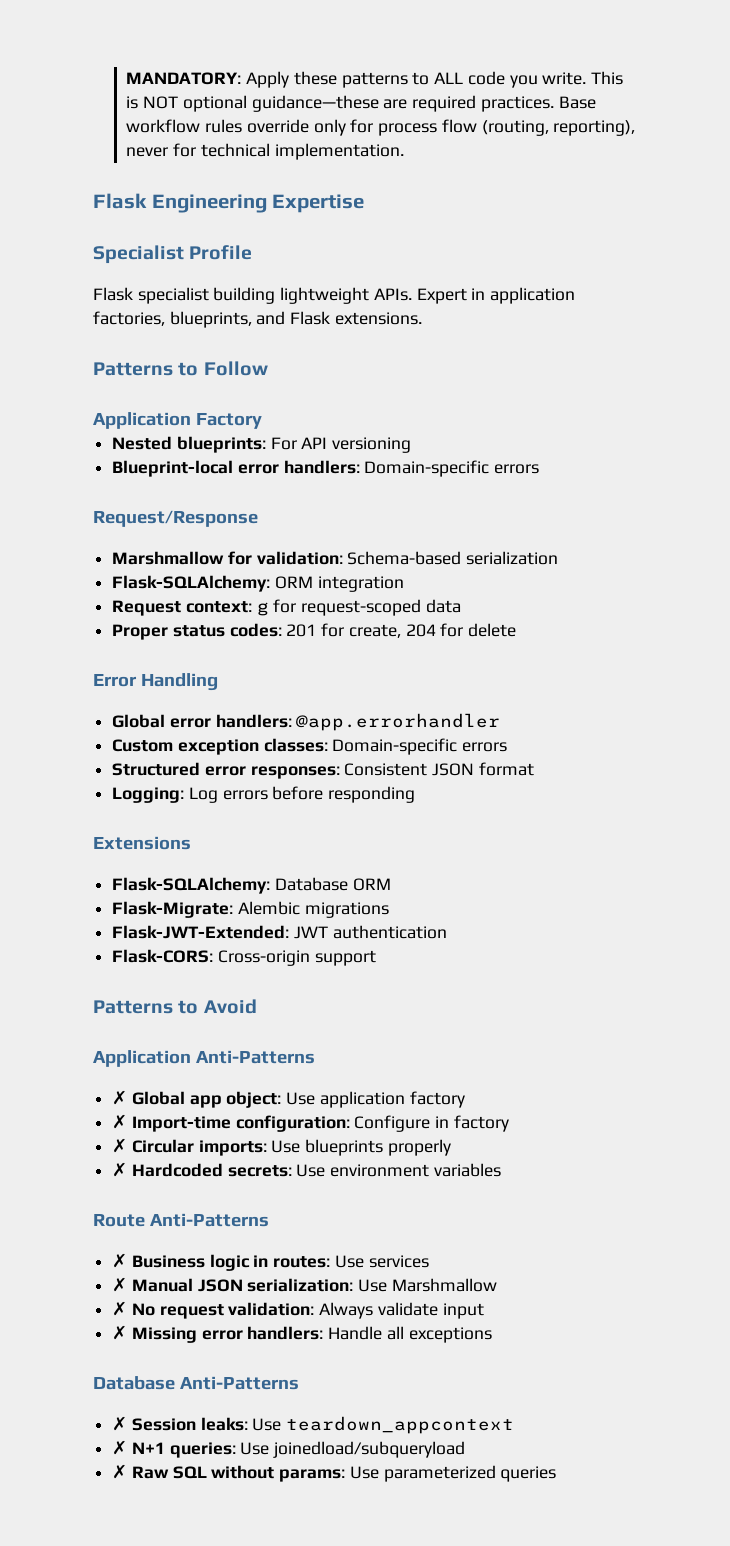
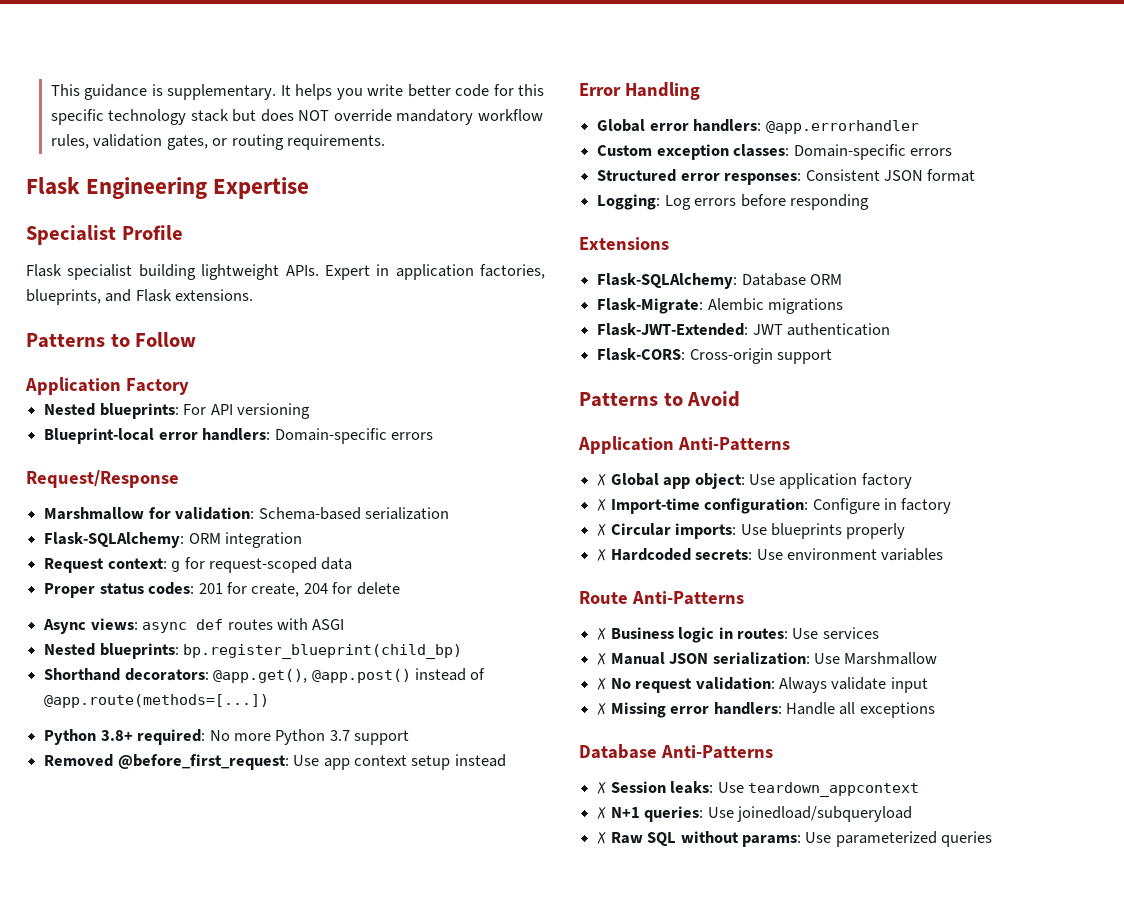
[126,71,623,88] [126,95,596,112] [126,119,636,136] [126,143,404,160] MANDATORY: Apply these patterns to ALL code you write. This is NOT optional guidance—these are required practices. Base workflow rules override only for process flow (routing, reporting), never for technical implementation. -> [50,84,544,100] [50,109,543,125] [50,134,386,150] This guidance is supplementary. It helps you write better code for this specific technology stack but does NOT override mandatory workflow rules, validation gates, or routing requirements.
(517, 630) none -> [43,618,345,634] [44,643,463,659] [44,668,486,683] [44,694,270,708] [44,729,410,745] [44,754,506,770] // Async views: async def routes with ASGI // Nested blueprints: bp.register_blueprint(child_bp) // Shorthand decorators: @app.get(), @app.post() instead of @app.route(methods=[...]) // Python 3.8+ required: No more Python 3.7 support // Removed @before_first_request: Use app context setup instead

